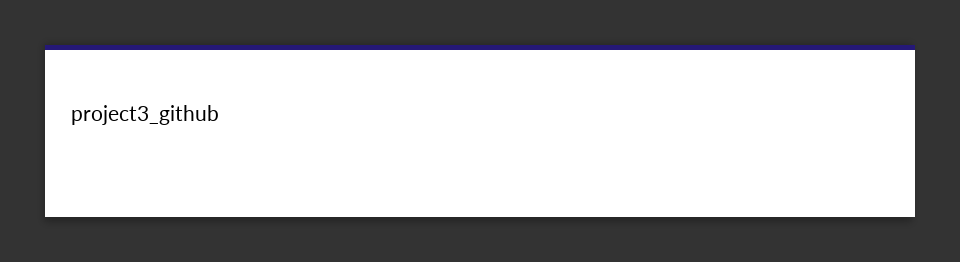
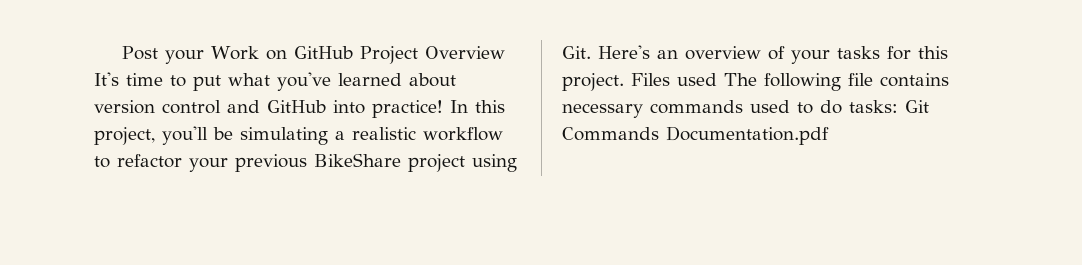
[71,105,219,125] project3_github -> [121,46,505,64] [94,72,456,91] [94,100,505,118] [94,126,503,145] [94,153,517,172] [562,45,948,64] [562,73,949,91] [562,100,929,118] [562,126,829,145] Post your Work on GitHub Project Overview It's time to put what you've learned about version control and GitHub into practice! In this project, you'll be simulating a realistic workflow to refactor your previous BikeShare project using Git. Here's an overview of your tasks for this project. Files used The following file contains necessary commands used to do tasks: Git Commands Documentation.pdf

